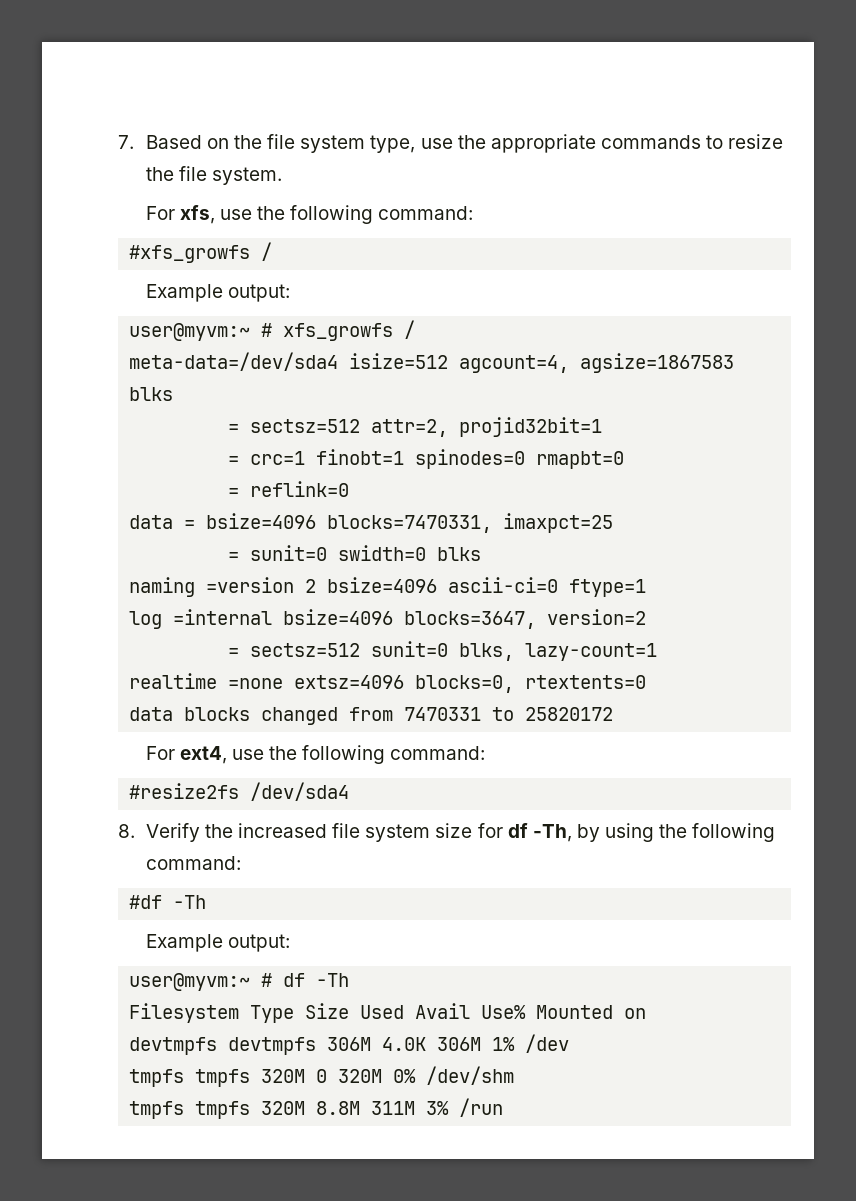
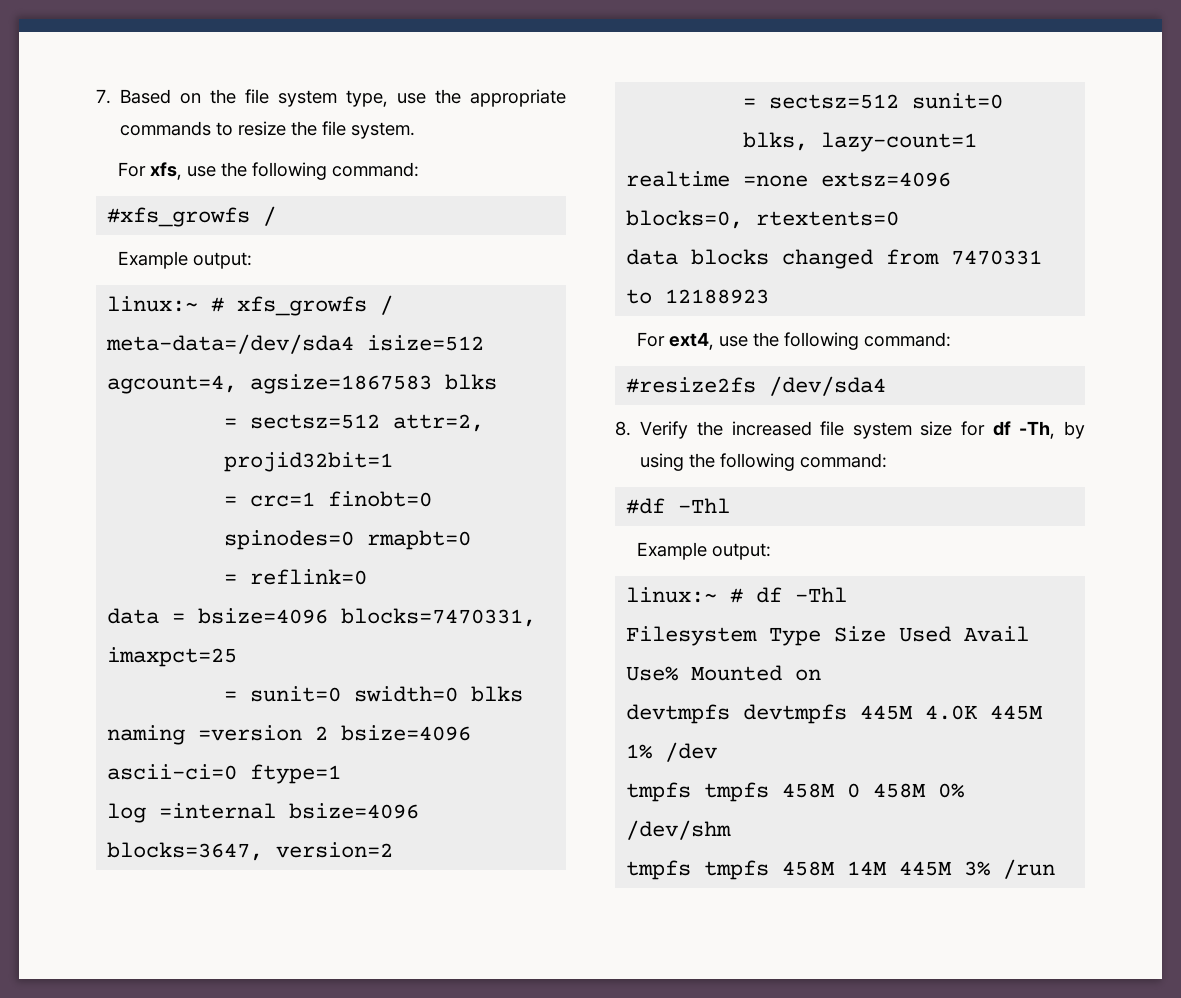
[129,323,251,341] user@myvm:~ -> [107,296,199,312] linux:~
[316,449,405,465] finobt=1 -> [328,491,433,507] finobt=0
[525,707,614,721] 25820172 -> [665,289,770,304] 12188923
[173,895,207,909] [145,934,290,952] [129,973,251,991] -Th // Example output: // user@myvm:~ -> [678,498,731,513] [636,542,771,560] [626,587,718,603] -Thl // Example output: // linux:~
[316,973,350,987] -Th -> [795,587,848,602] -Thl
[327,1037,482,1051] 306M 4.0K 306M -> [860,705,1044,720] 445M 4.0K 445M
[261,1069,383,1083] 320M 0 320M -> [782,783,927,798] 458M 0 458M
[261,1101,416,1115] 320M 8.8M 311M -> [782,861,953,876] 458M 14M 445M

